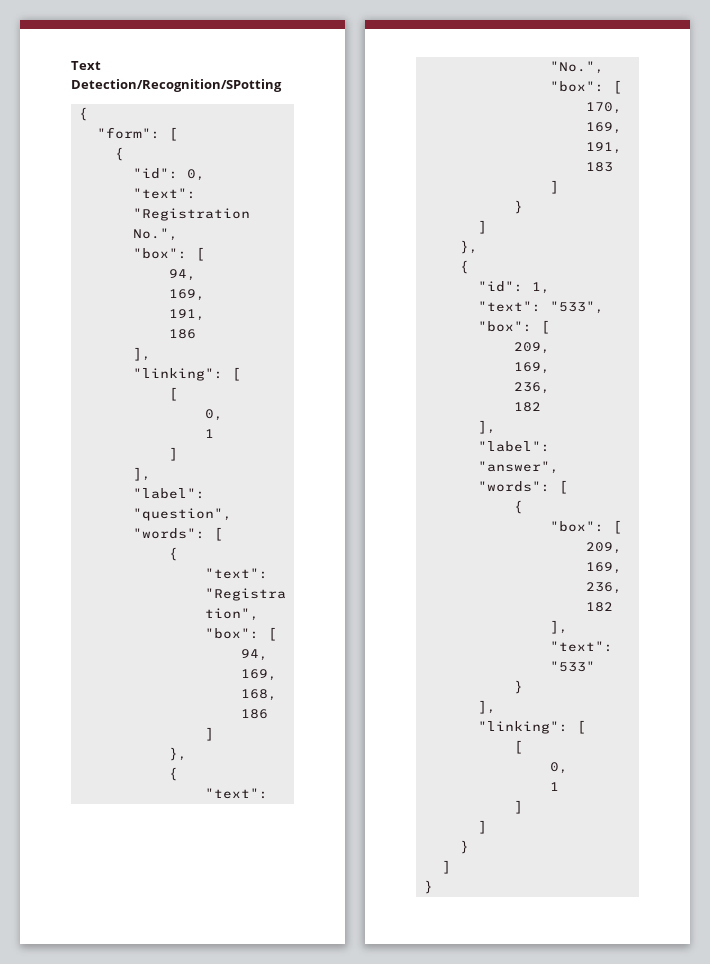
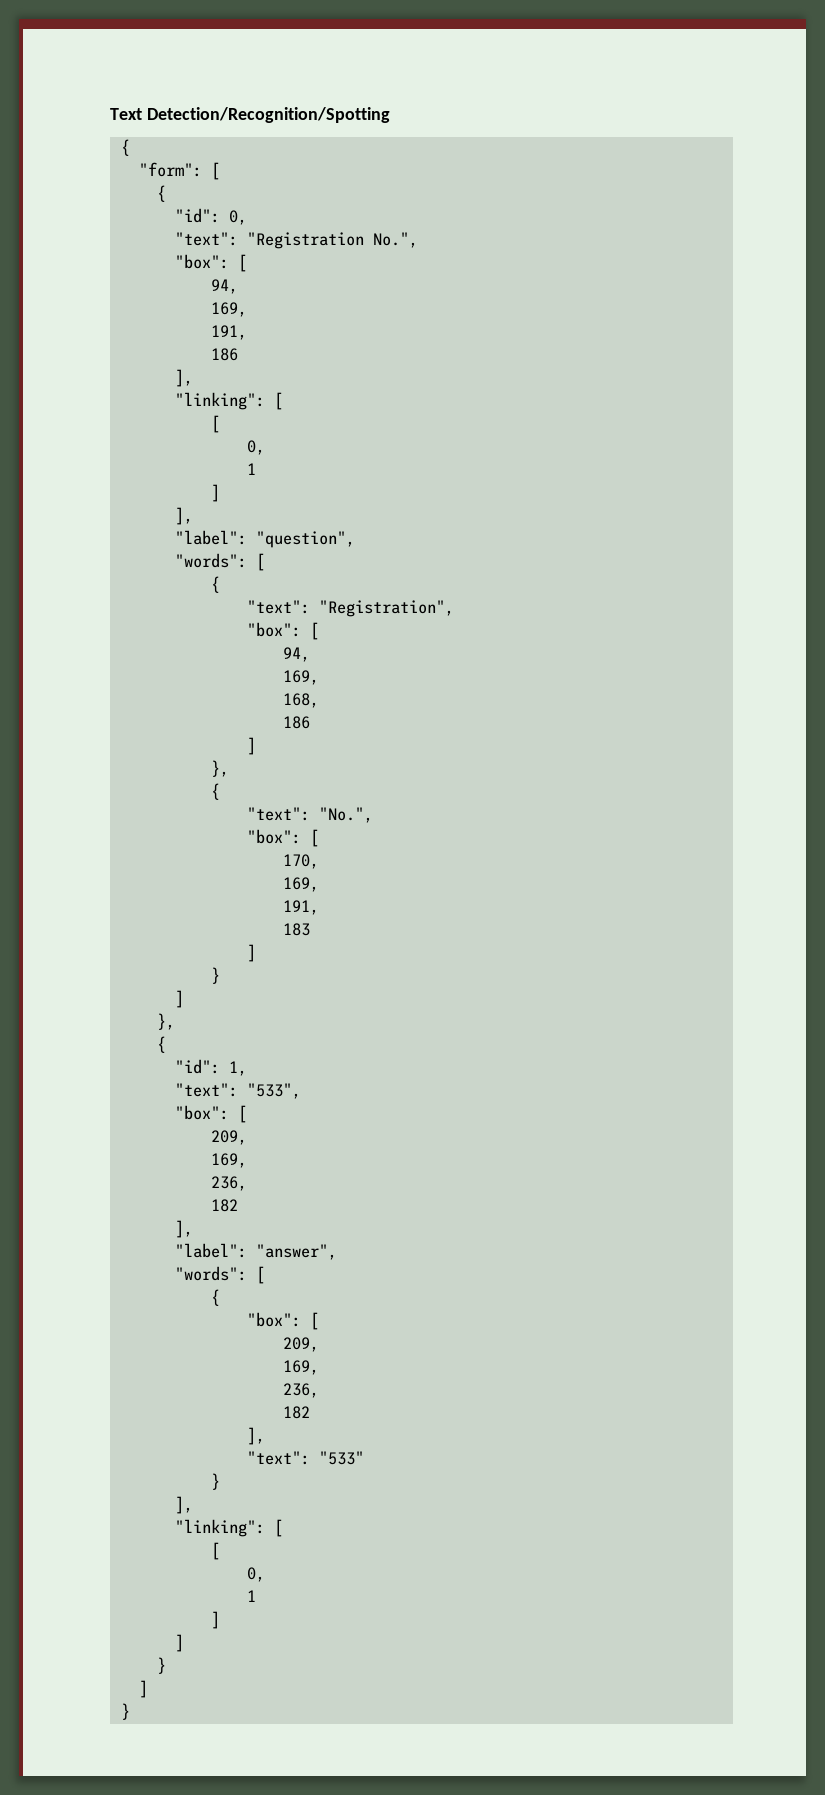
[71,79,282,92] Detection/Recognition/SPotting -> [146,107,390,123] Detection/Recognition/Spotting

